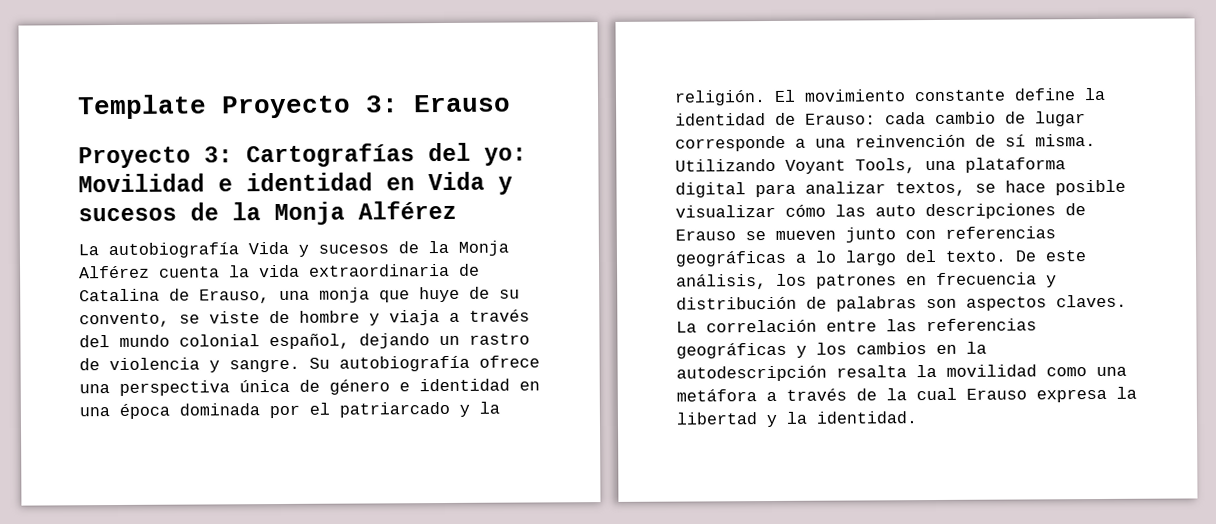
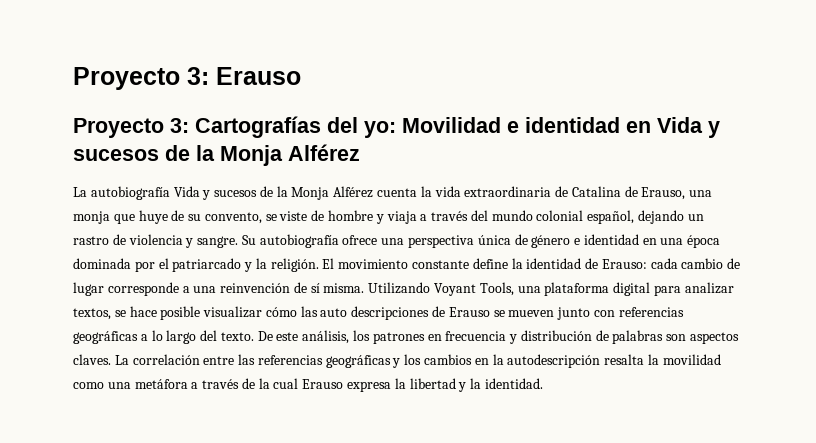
[77,94,207,120] Template -> (73, 78) none

